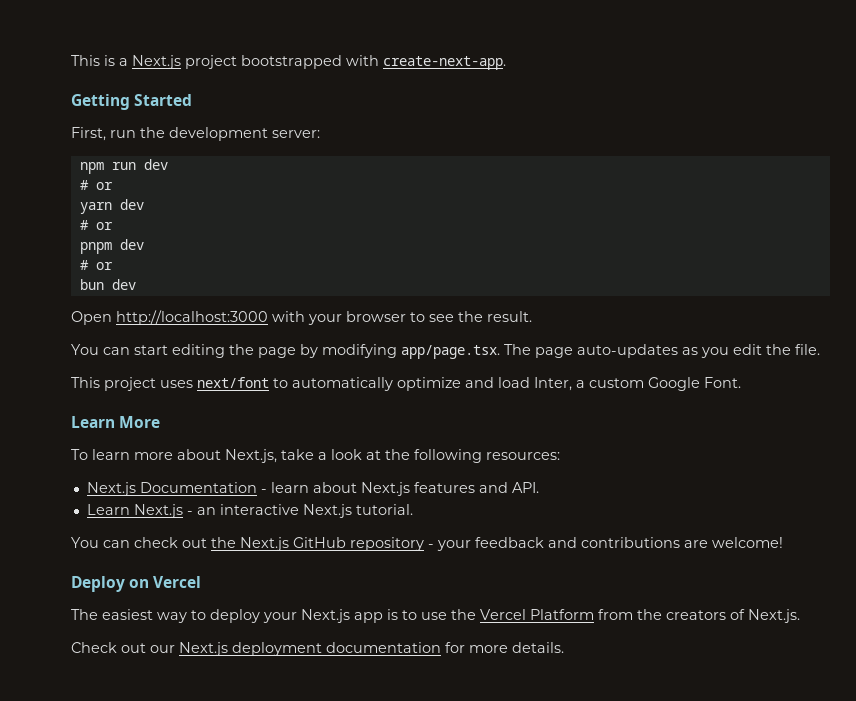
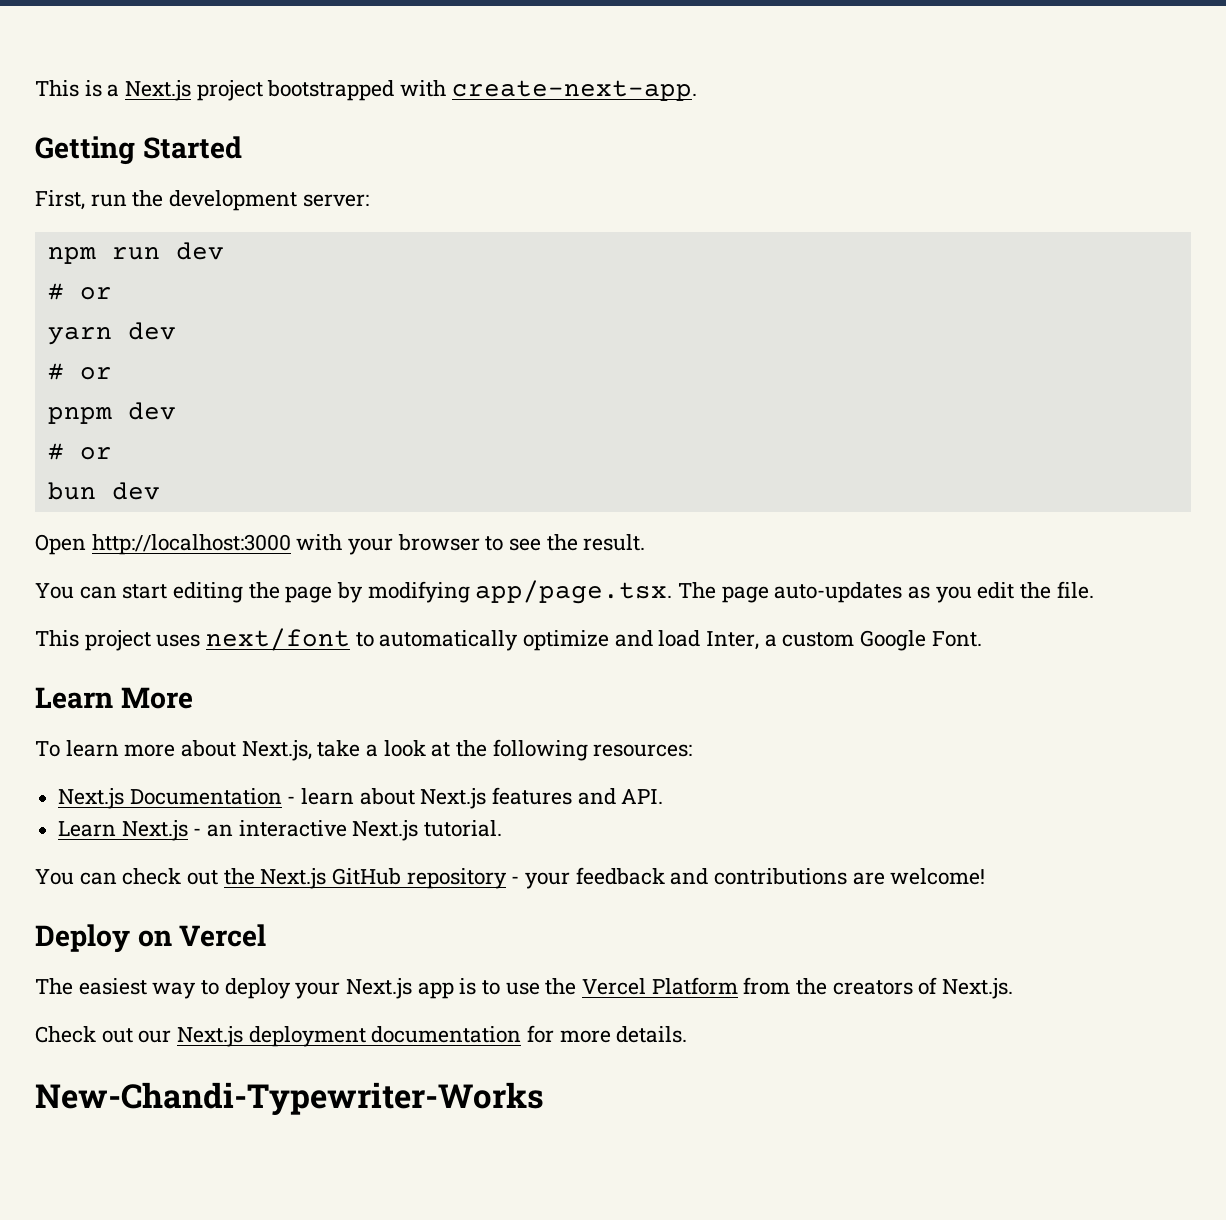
(564, 647) none -> [35,1082,544,1116] // New-Chandi-Typewriter-Works

